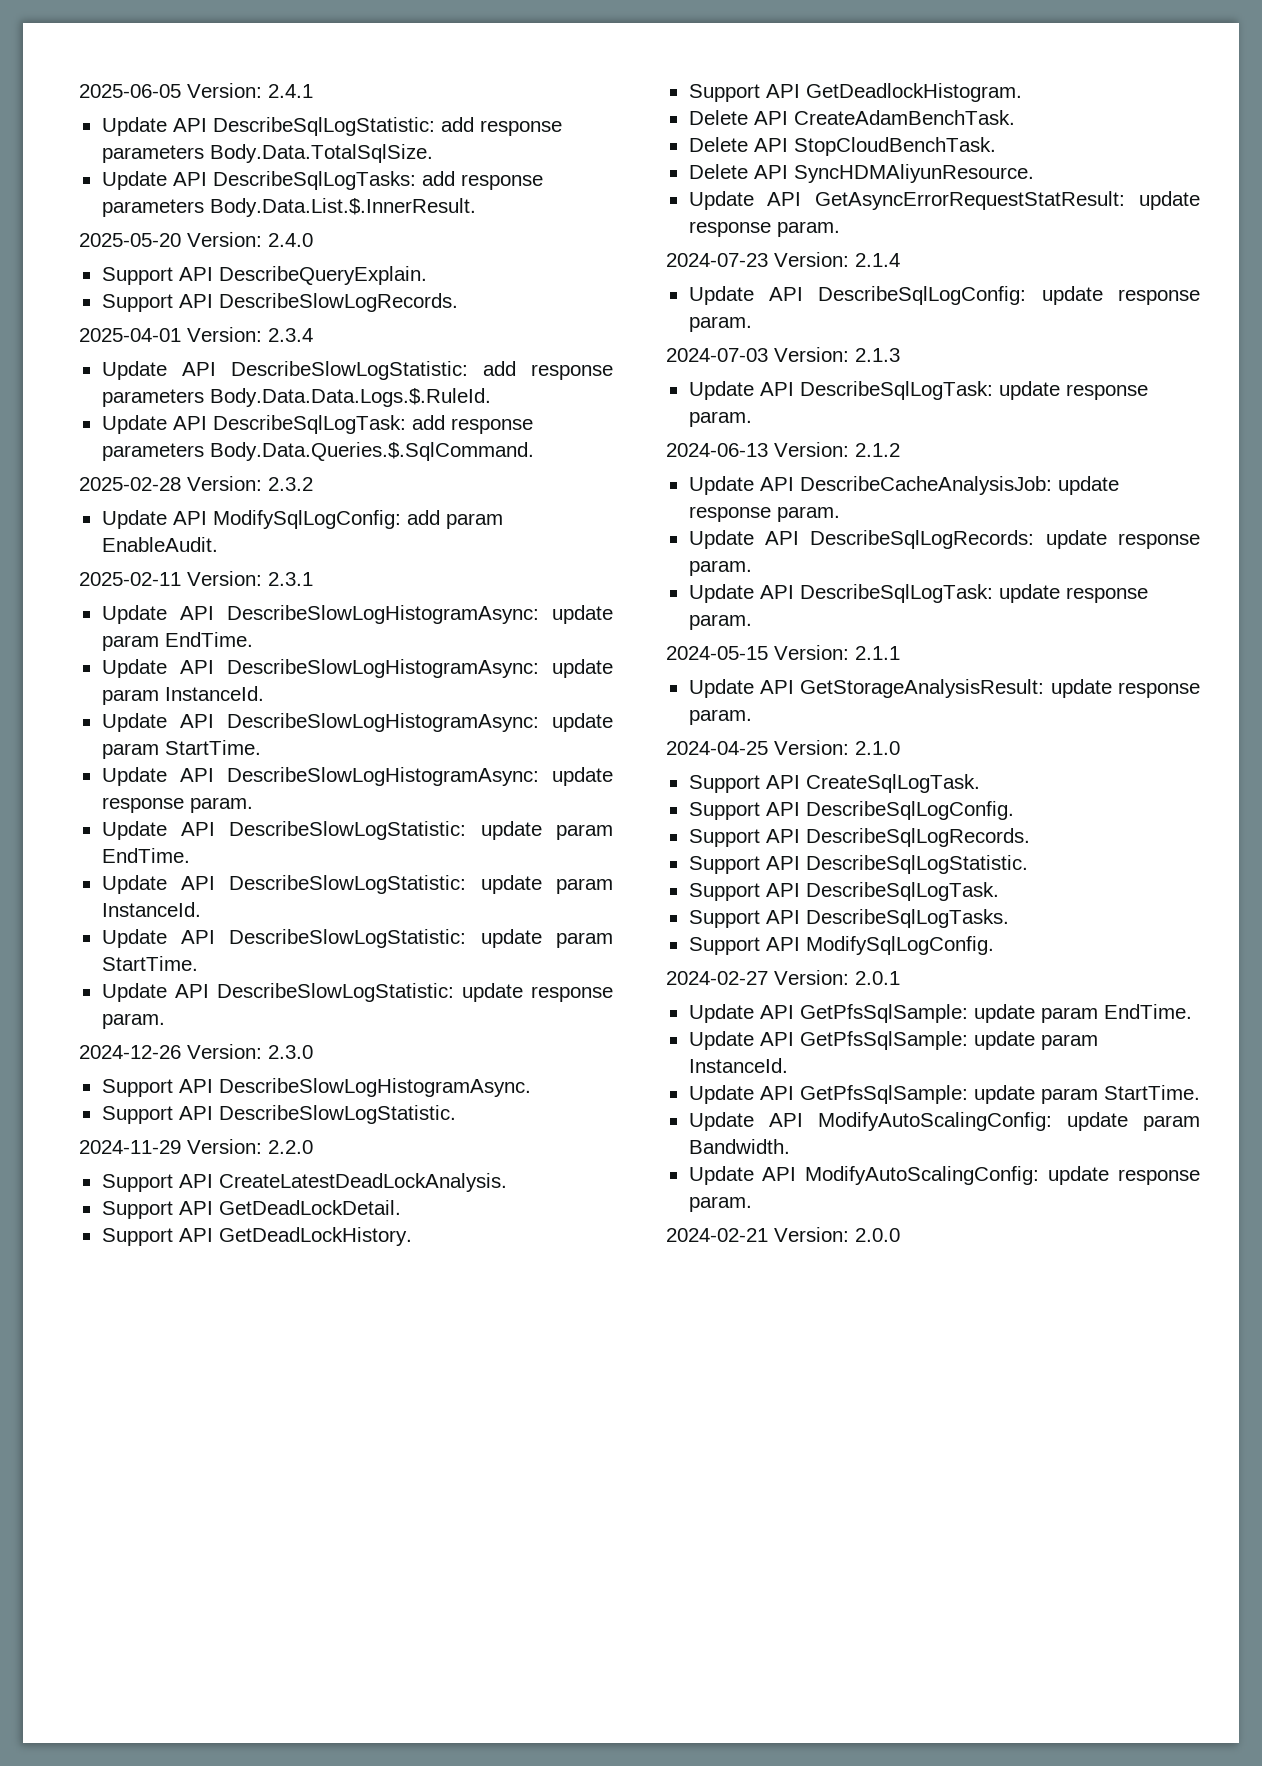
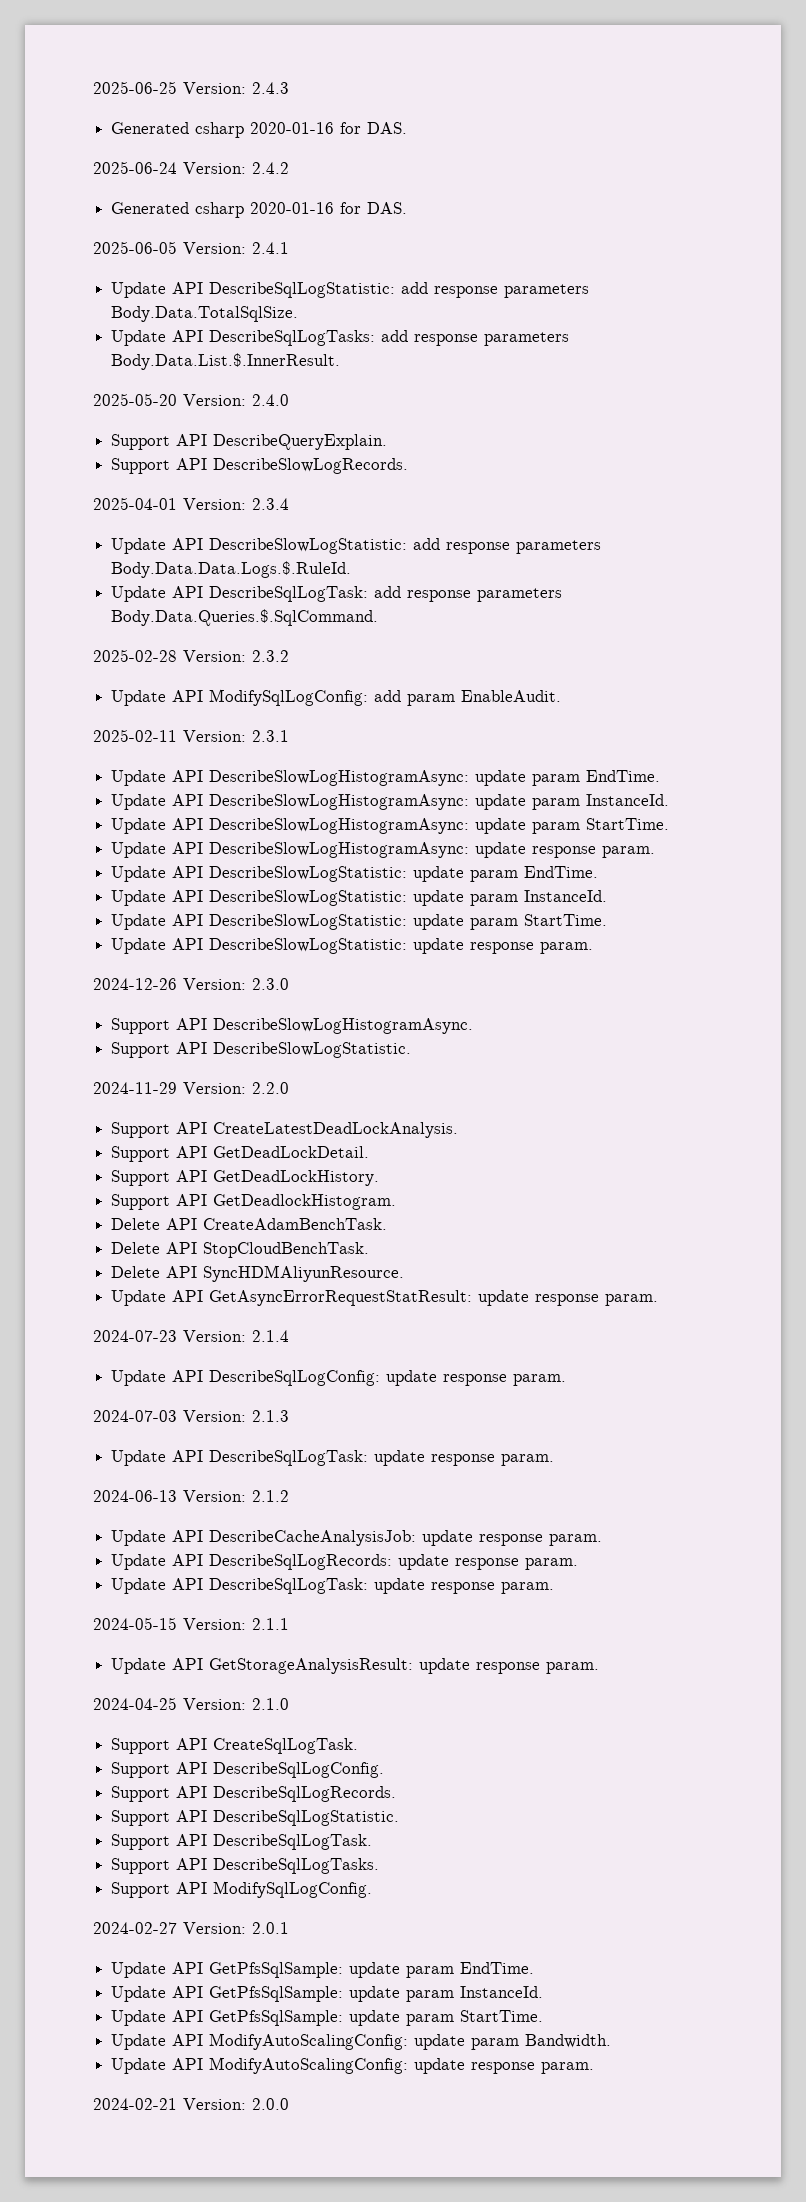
(79, 91) none -> [93,81,289,94] [111,122,408,138] [93,161,289,174] [111,202,408,218] 2025-06-25 Version: 2.4.3 // Generated csharp 2020-01-16 for DAS. // 2025-06-24 Version: 2.4.2 // Generated csharp 2020-01-16 for DAS. //

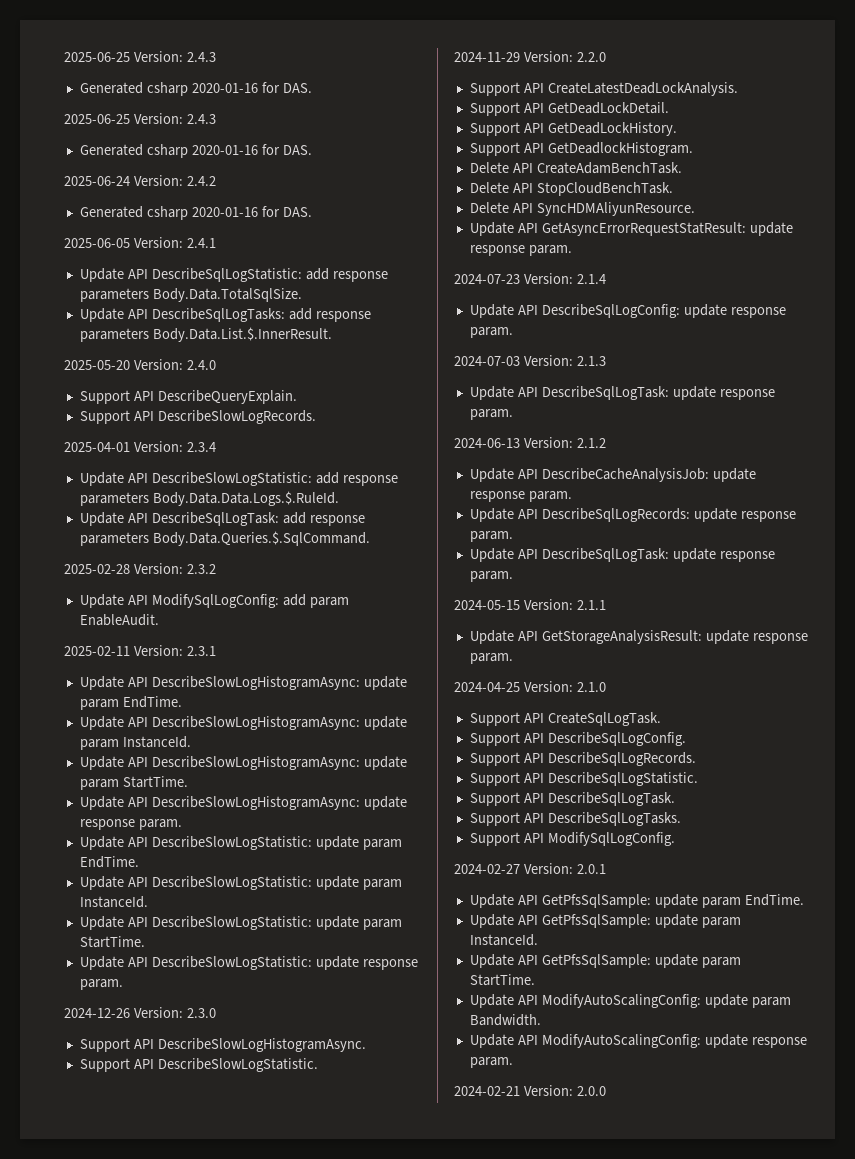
[93,81,289,94] [111,122,408,138] 2025-06-25 Version: 2.4.3 // Generated csharp 2020-01-16 for DAS. -> [64,51,216,62] [79,82,312,96] [64,113,216,124] [79,144,312,158] 2025-06-25 Version: 2.4.3 // Generated csharp 2020-01-16 for DAS. // 2025-06-25 Version: 2.4.3 // Generated csharp 2020-01-16 for DAS.

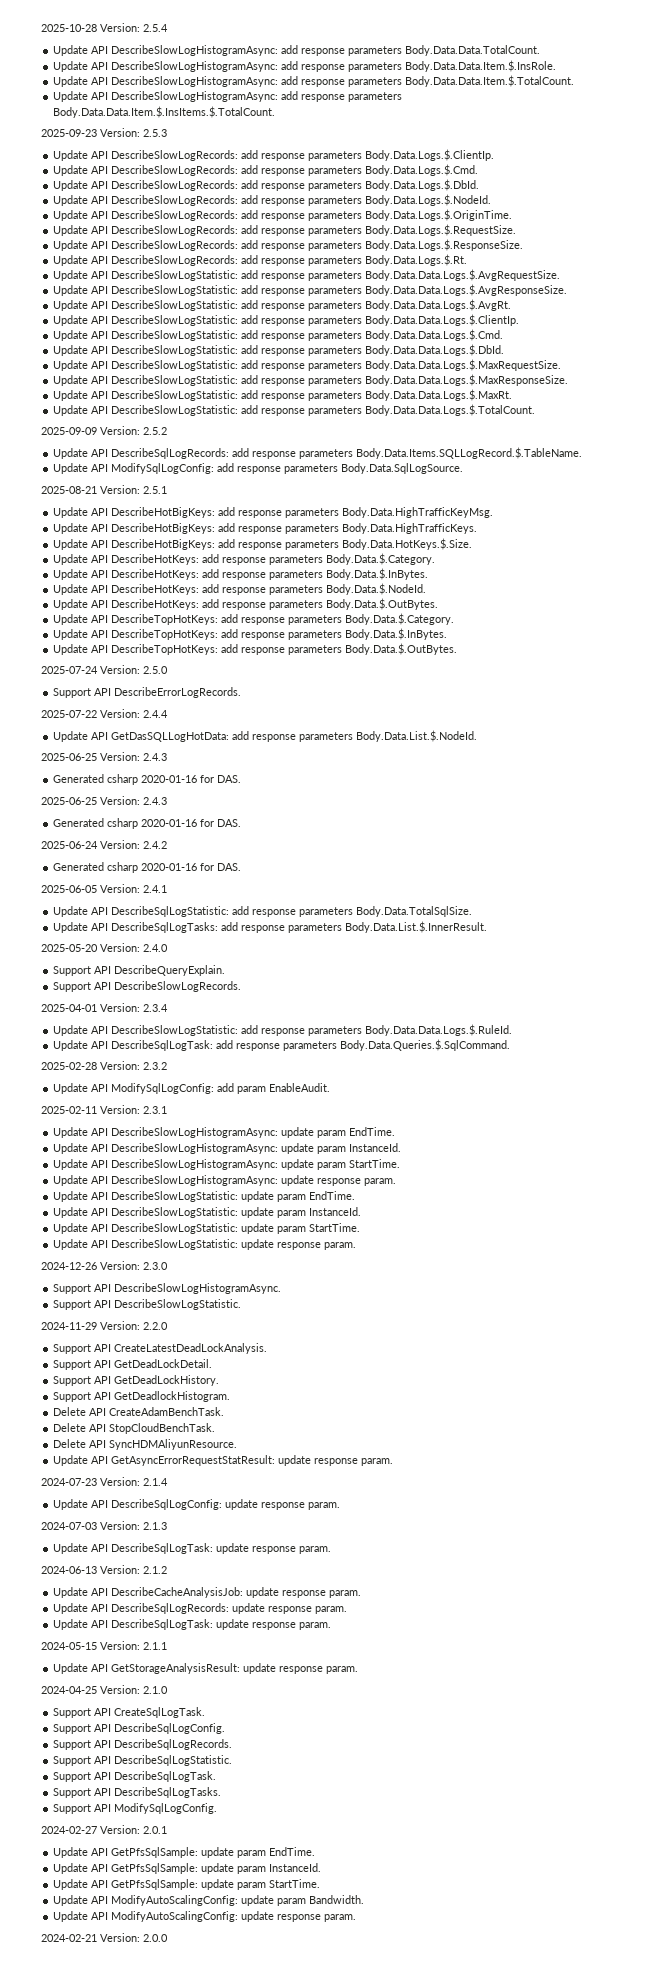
(64, 57) none -> [41,23,168,32] [53,45,541,56] [53,60,557,72] [53,75,575,87] [53,91,403,102] [53,106,276,118] [41,128,167,137] [53,149,495,161] [53,164,479,176] [53,179,480,191] [53,194,492,206] [53,209,513,221] [53,224,517,236] [53,239,524,251] [53,254,468,266] [53,269,561,281] [53,284,568,296] [53,299,512,311] [53,314,520,326] [53,329,504,341] [53,344,505,356] [53,359,562,371] [53,374,569,386] [53,389,513,401] [53,404,536,416] [41,426,167,435] [53,447,583,459] [53,463,464,474] [41,485,167,494] [53,507,494,518] [53,523,478,534] [53,538,473,550] [53,553,436,565] [53,568,429,580] [53,583,427,595] [53,598,439,610] [53,613,455,625] [53,628,448,640] [53,643,458,655] [41,665,168,674] [53,687,242,698] [41,709,168,718] [53,730,478,742] 2025-10-28 Version: 2.5.4 // Update API DescribeSlowLogHistogramAsync: add response parameters Body.Data.Data.TotalCount. // Update API DescribeSlowLogHistogramAsync: add response parameters Body.Data.Data.Item.$.InsRole. // Update API DescribeSlowLogHistogramAsync: add response parameters Body.Data.Data.Item.$.TotalCount. // Update API DescribeSlowLogHistogramAsync: add response parameters Body.Data.Data.Item.$.InsItems.$.TotalCount. // 2025-09-23 Version: 2.5.3 // Update API DescribeSlowLogRecords: add response parameters Body.Data.Logs.$.ClientIp. // Update API DescribeSlowLogRecords: add response parameters Body.Data.Logs.$.Cmd. // Update API DescribeSlowLogRecords: add response parameters Body.Data.Logs.$.DbId. // Update API DescribeSlowLogRecords: add response parameters Body.Data.Logs.$.NodeId. // Update API DescribeSlowLogRecords: add response parameters Body.Data.Logs.$.OriginTime. // Update API DescribeSlowLogRecords: add response parameters Body.Data.Logs.$.RequestSize. // Update API DescribeSlowLogRecords: add response parameters Body.Data.Logs.$.ResponseSize. // Update API DescribeSlowLogRecords: add response parameters Body.Data.Logs.$.Rt. // Update API DescribeSlowLogStatistic: add response parameters Body.Data.Data.Logs.$.AvgRequestSize. // Update API DescribeSlowLogStatistic: add response parameters Body.Data.Data.Logs.$.AvgResponseSize. // Update API DescribeSlowLogStatistic: add response parameters Body.Data.Data.Logs.$.AvgRt. // Update API DescribeSlowLogStatistic: add response parameters Body.Data.Data.Logs.$.ClientIp. // Update API DescribeSlowLogStatistic: add response parameters Body.Data.Data.Logs.$.Cmd. // Update API DescribeSlowLogStatistic: add response parameters Body.Data.Data.Logs.$.DbId. // Update API DescribeSlowLogStatistic: add response parameters Body.Data.Data.Logs.$.MaxRequestSize. // Update API DescribeSlowLogStatistic: add response parameters Body.Data.Data.Logs.$.MaxResponseSize. // Update API DescribeSlowLogStatistic: add response parameters Body.Data.Data.Logs.$.MaxRt. // Update API DescribeSlowLogStatistic: add response parameters Body.Data.Data.Logs.$.TotalCount. // 2025-09-09 Version: 2.5.2 // Update API DescribeSqlLogRecords: add response parameters Body.Data.Items.SQLLogRecord.$.TableName. // Update API ModifySqlLogConfig: add response parameters Body.Data.SqlLogSource. // 2025-08-21 Version: 2.5.1 // Update API DescribeHotBigKeys: add response parameters Body.Data.HighTrafficKeyMsg. // Update API DescribeHotBigKeys: add response parameters Body.Data.HighTrafficKeys. // Update API DescribeHotBigKeys: add response parameters Body.Data.HotKeys.$.Size. // Update API DescribeHotKeys: add response parameters Body.Data.$.Category. // Update API DescribeHotKeys: add response parameters Body.Data.$.InBytes. // Update API DescribeHotKeys: add response parameters Body.Data.$.NodeId. // Update API DescribeHotKeys: add response parameters Body.Data.$.OutBytes. // Update API DescribeTopHotKeys: add response parameters Body.Data.$.Category. // Update API DescribeTopHotKeys: add response parameters Body.Data.$.InBytes. // Update API DescribeTopHotKeys: add response parameters Body.Data.$.OutBytes. // 2025-07-24 Version: 2.5.0 // Support API DescribeErrorLogRecords. // 2025-07-22 Version: 2.4.4 // Update API GetDasSQLLogHotData: add response parameters Body.Data.List.$.NodeId. //

